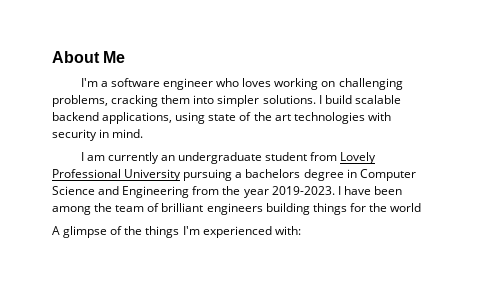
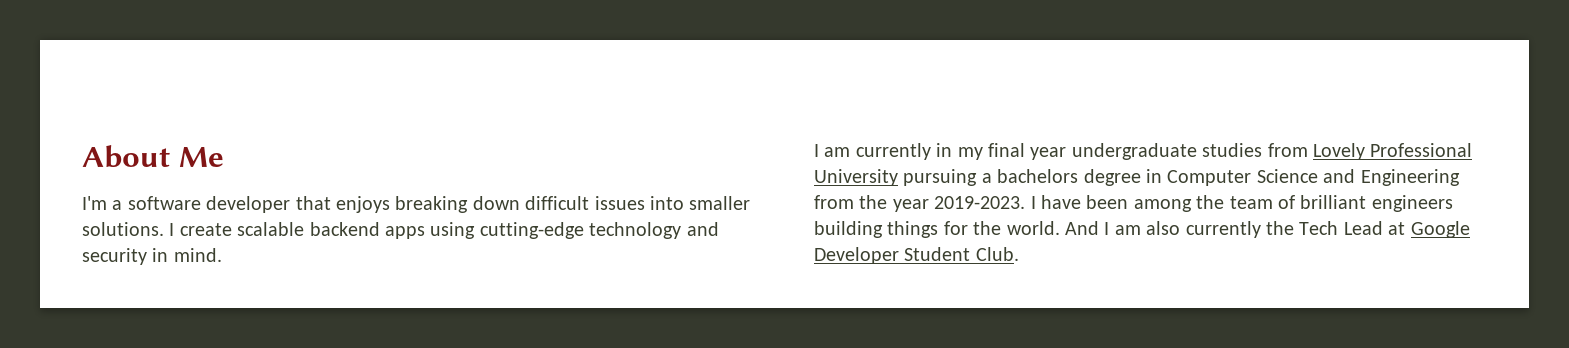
[163,78,403,90] [52,95,260,107] engineer who loves working on challenging problems, cracking them into simpler -> [206,196,751,213] developer that enjoys breaking down difficult issues into smaller
[324,95,352,104] build -> [179,223,232,236] create
[102,112,391,124] applications, using state of the art technologies with -> [385,222,719,239] apps using cutting-edge technology and
[161,152,308,164] an undergraduate student -> [936,143,1263,160] in my final year undergraduate studies
[390,203,422,212] [52,226,301,238] world // A glimpse of the things I'm experienced with: -> [1006,221,1470,238] [814,247,1019,264] world. And I am also currently the Tech Lead at Google Developer Student Club.

